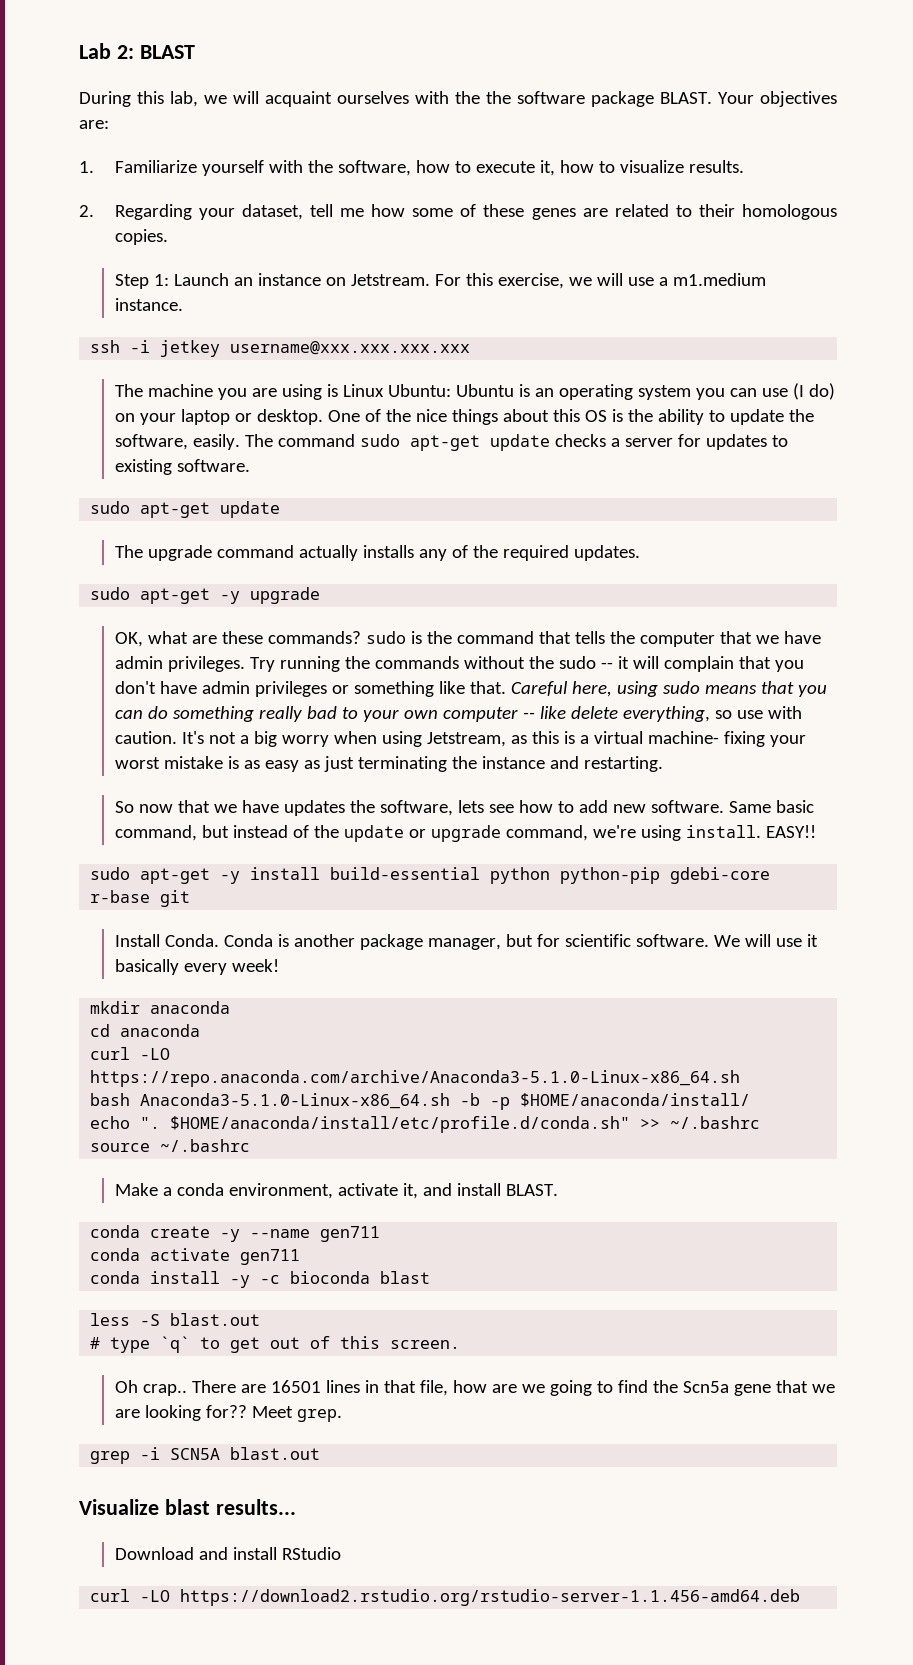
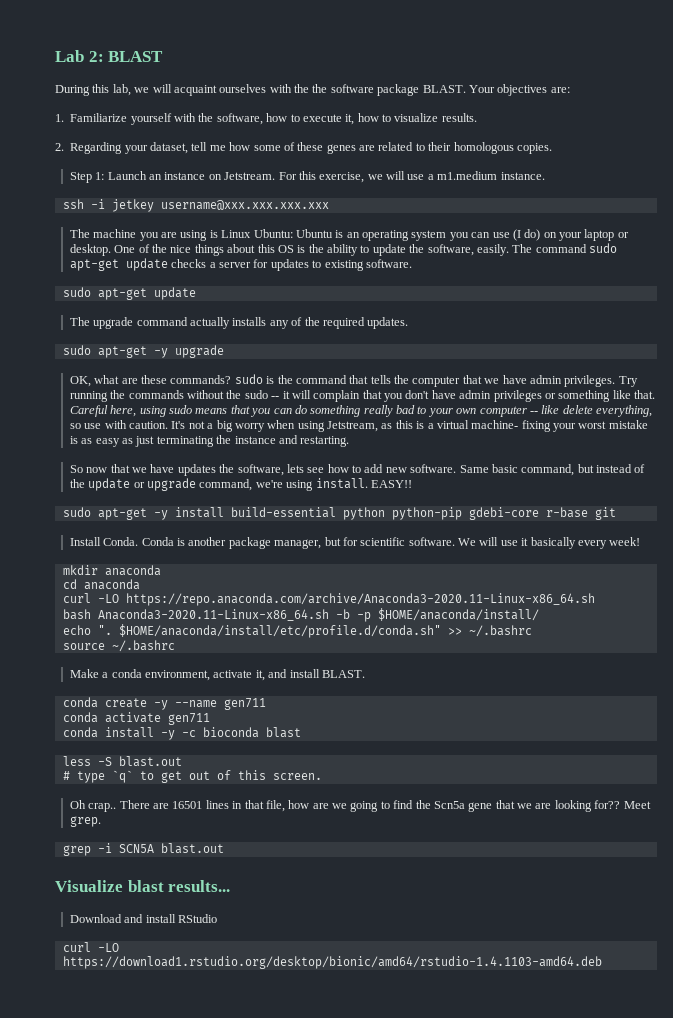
[90,1070,741,1087] https://repo.anaconda.com/archive/Anaconda3-5.1.0-Linux-x86_64.sh -> [125,593,595,606] https://repo.anaconda.com/archive/Anaconda3-2020.11-Linux-x86_64.sh
[140,1093,451,1109] Anaconda3-5.1.0-Linux-x86_64.sh -> [97,609,329,621] Anaconda3-2020.11-Linux-x86_64.sh
[180,1589,801,1606] https://download2.rstudio.org/rstudio-server-1.1.456-amd64.deb -> [62,956,602,969] https://download1.rstudio.org/desktop/bionic/amd64/rstudio-1.4.1103-amd64.deb

